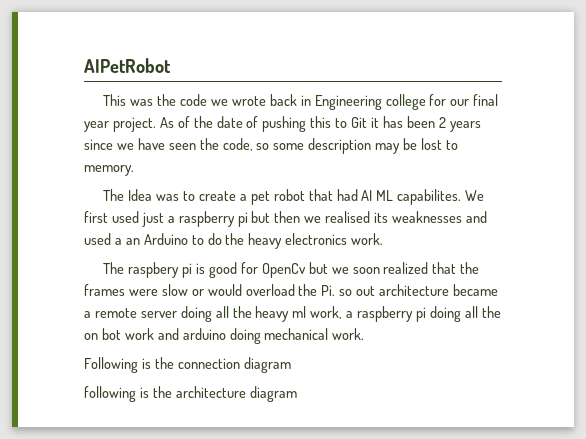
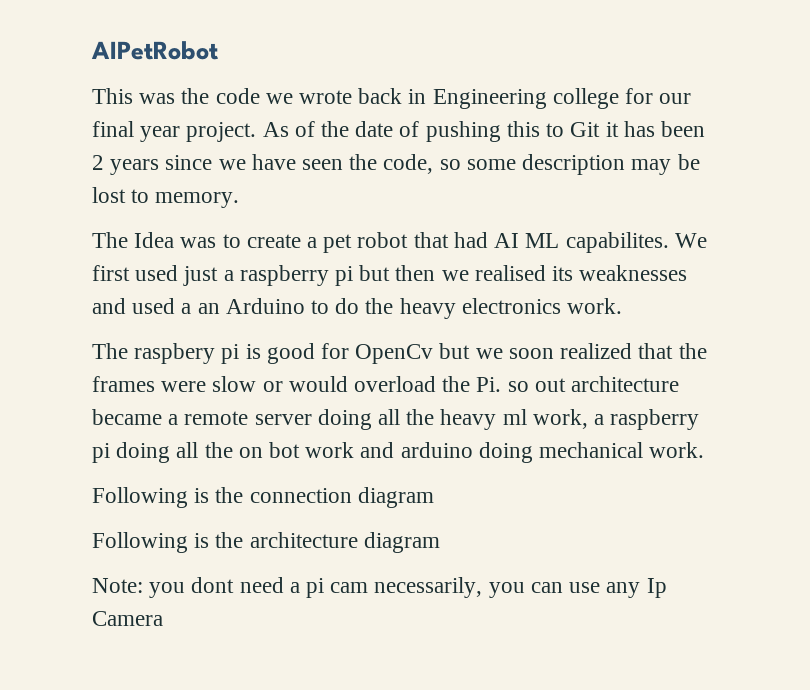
[84,386,136,402] following -> [92,532,188,553] Following
(297, 394) none -> [92,577,667,598] [92,611,163,626] // Note: you dont need a pi cam necessarily, you can use any Ip Camera

